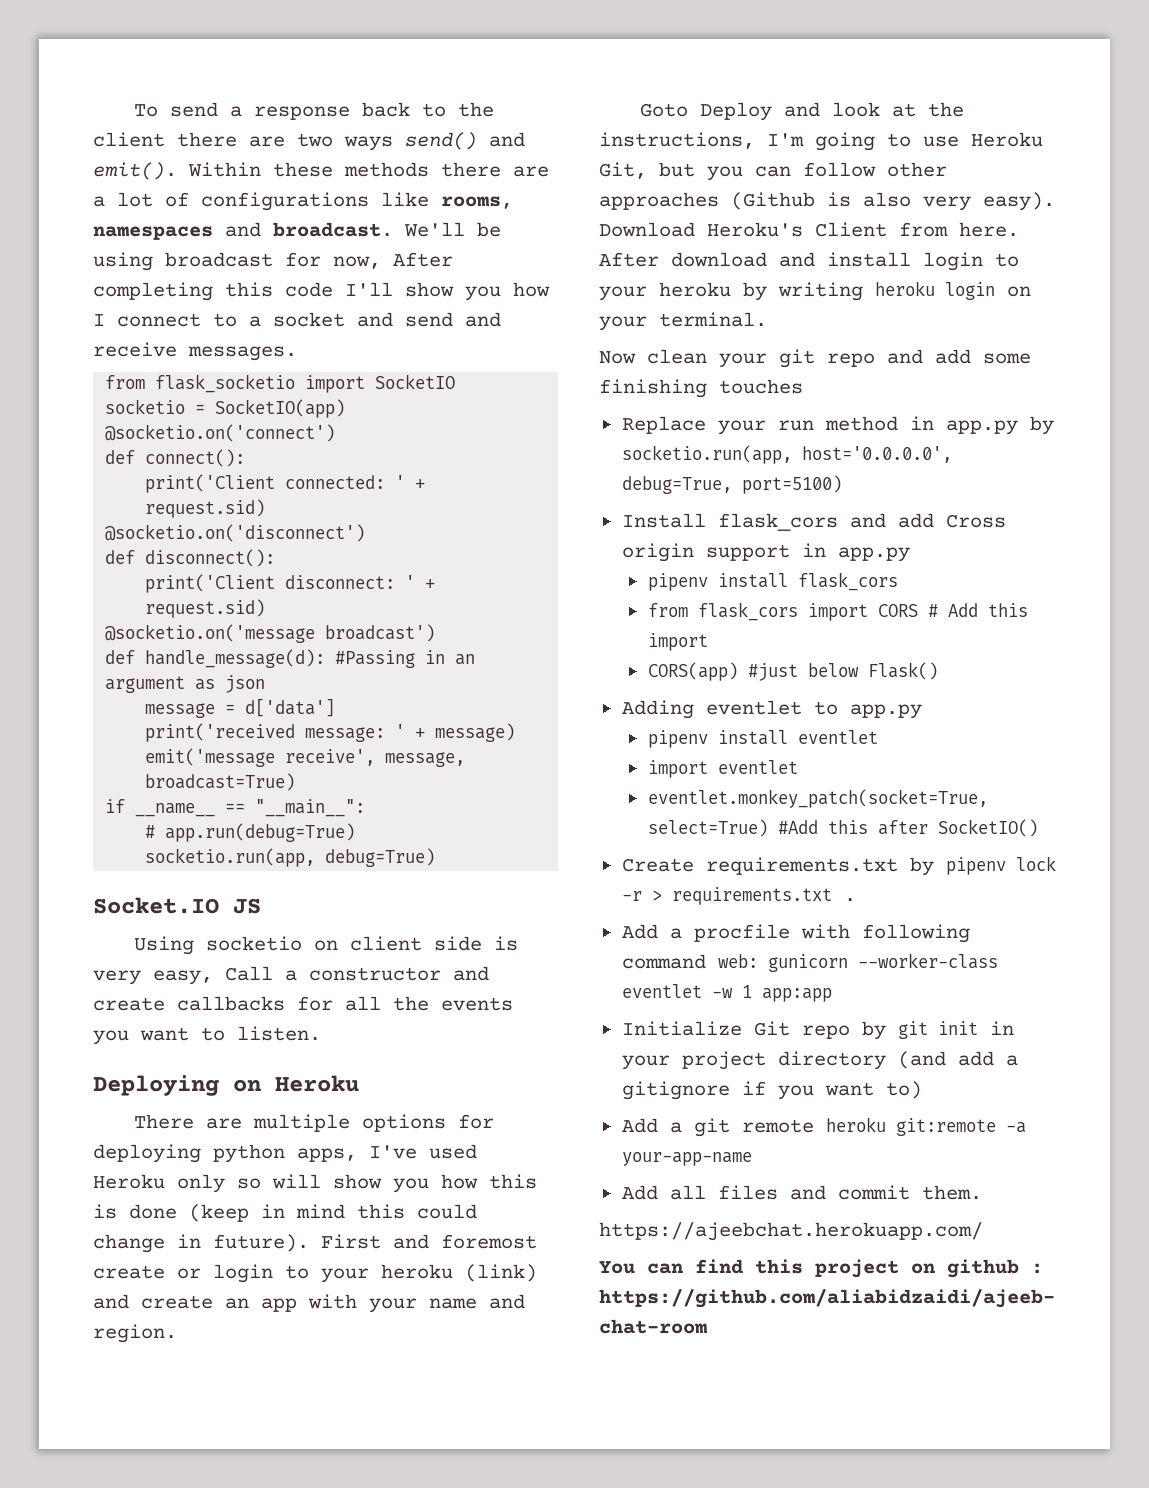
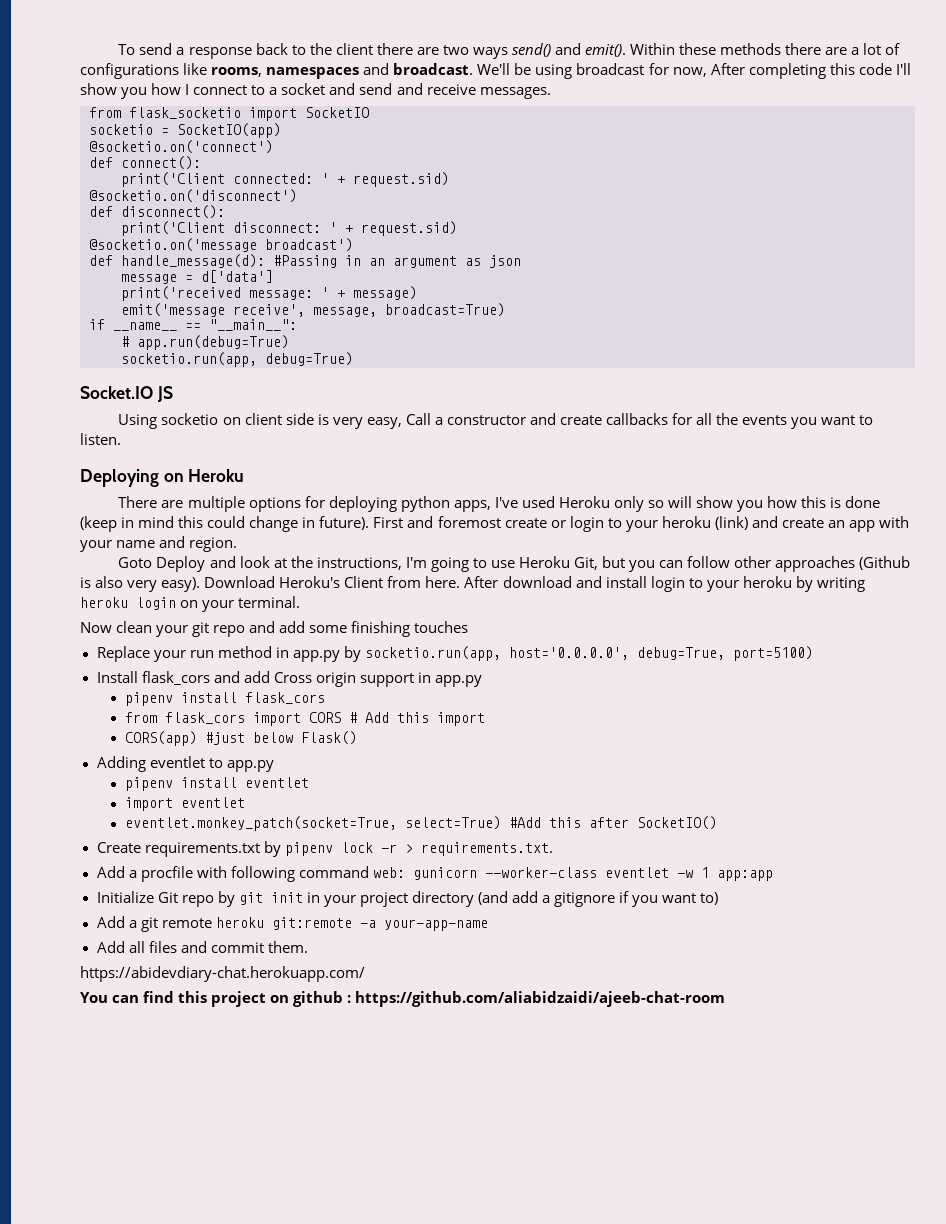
[671,887,856,905] requirements.txt . -> [420,842,553,856] requirements.txt.
[599,1222,983,1241] https://ajeebchat.herokuapp.com/ -> [80,966,365,982] https://abidevdiary-chat.herokuapp.com/

